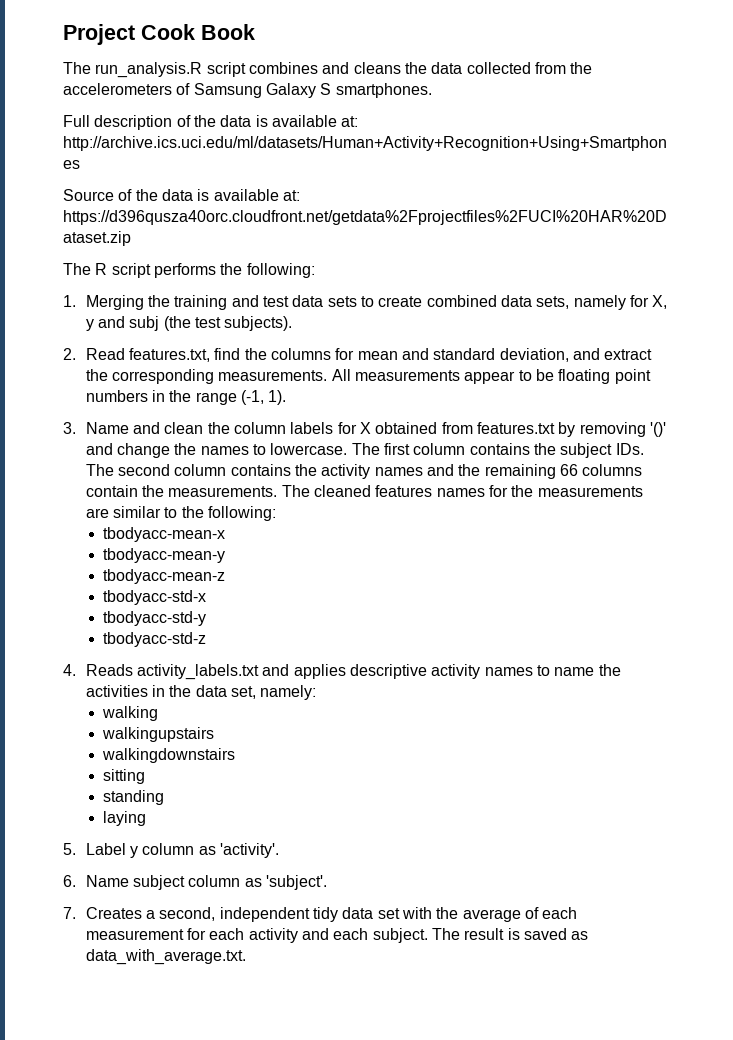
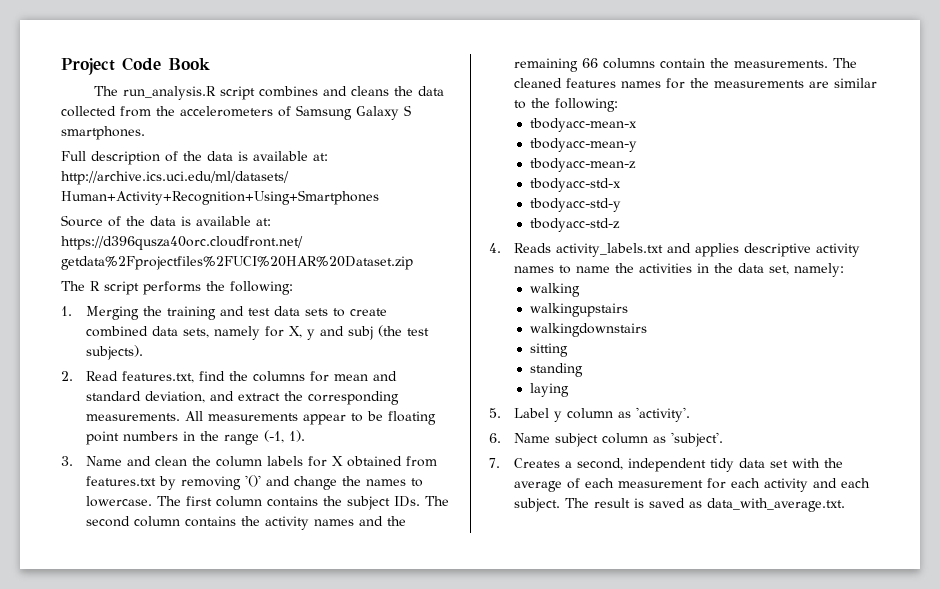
[141,24,195,40] Cook -> [122,57,161,71] Code

